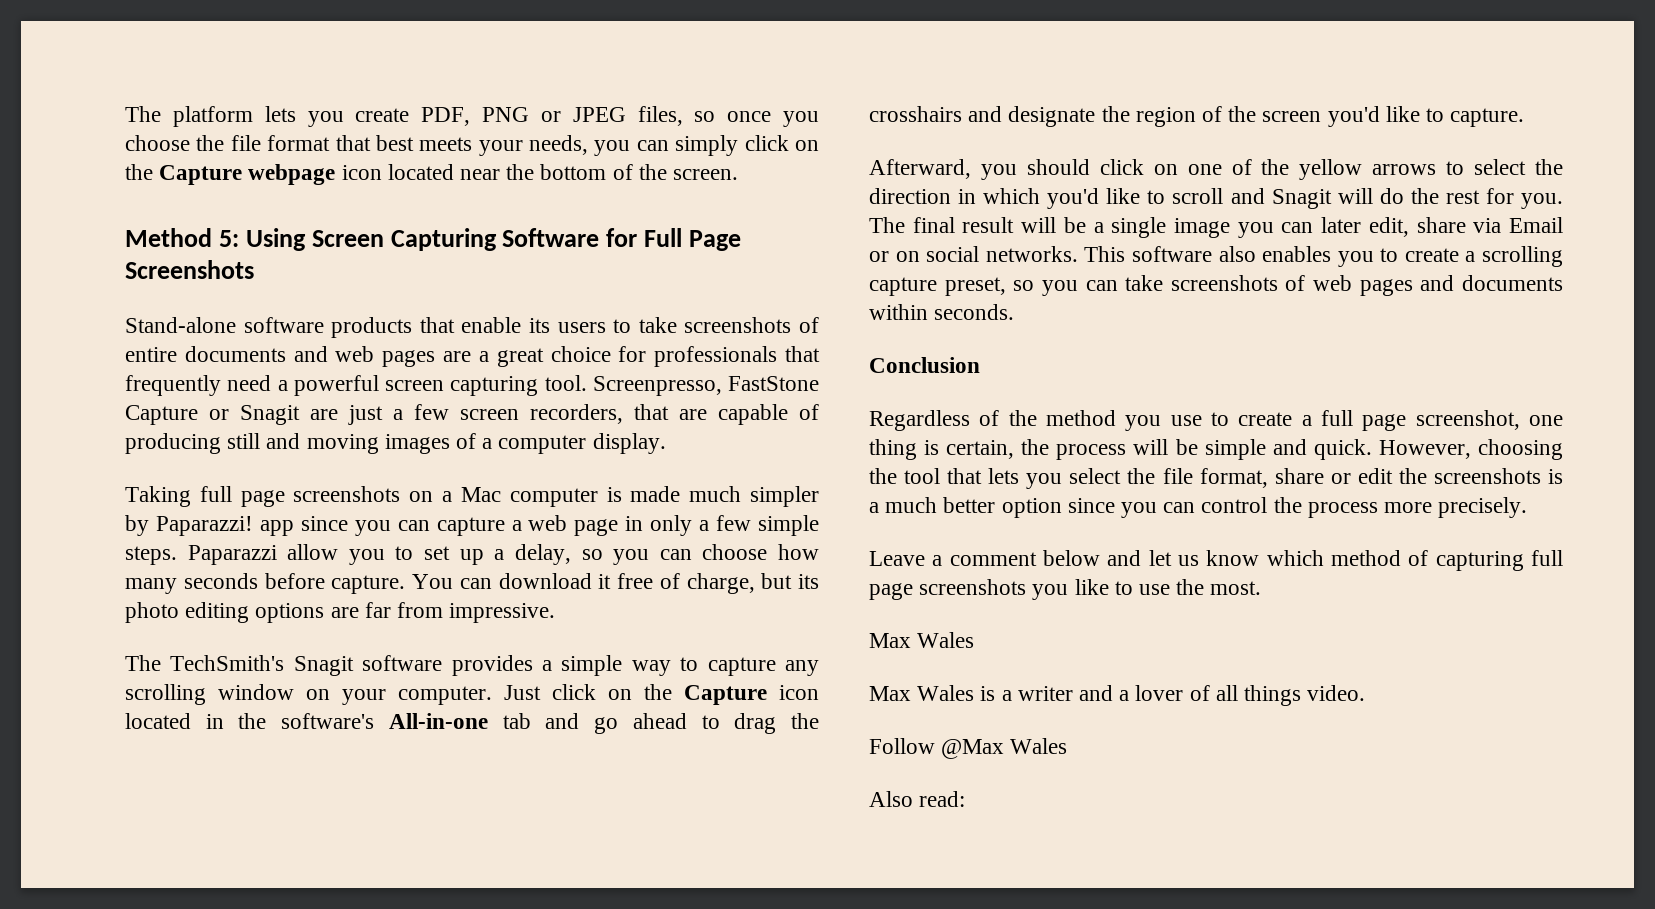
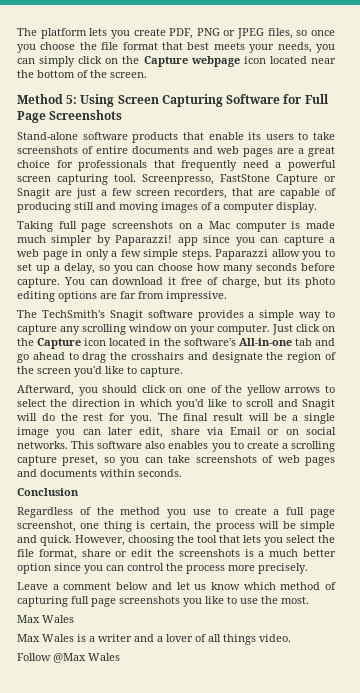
[869,791,966,807] // Also read: -> (120, 657) none

